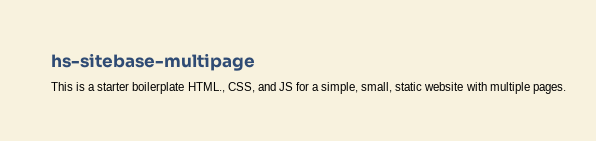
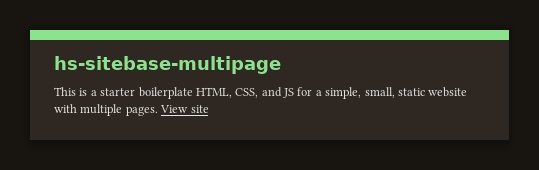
[187,82,225,93] HTML., -> [195,87,232,98] HTML,
(566, 89) none -> [160,105,209,113] View site

